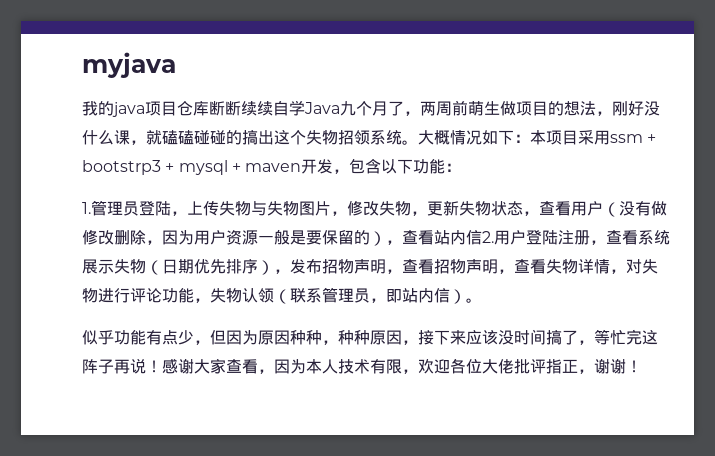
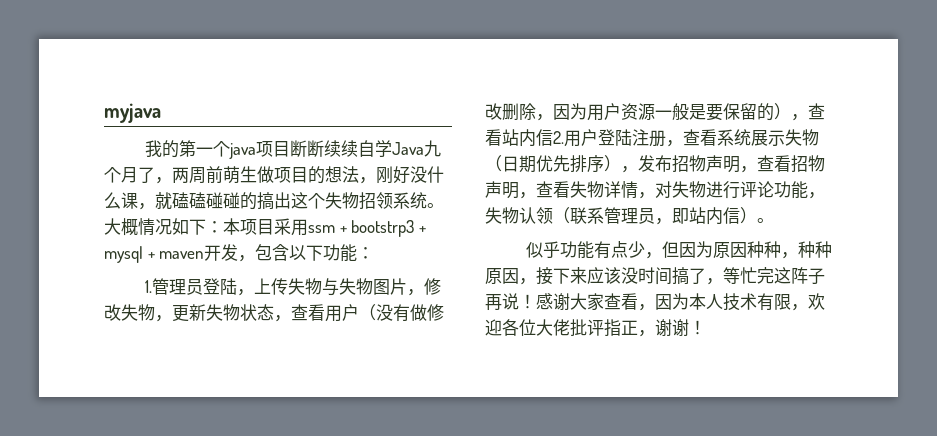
(114, 108) none -> [178,140,230,157] 第一个
[177,101,209,116] 仓库 -> (290, 149) none

